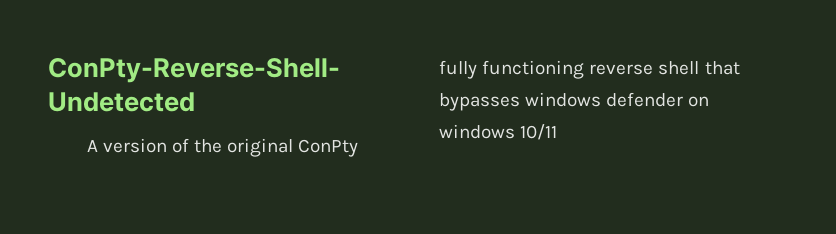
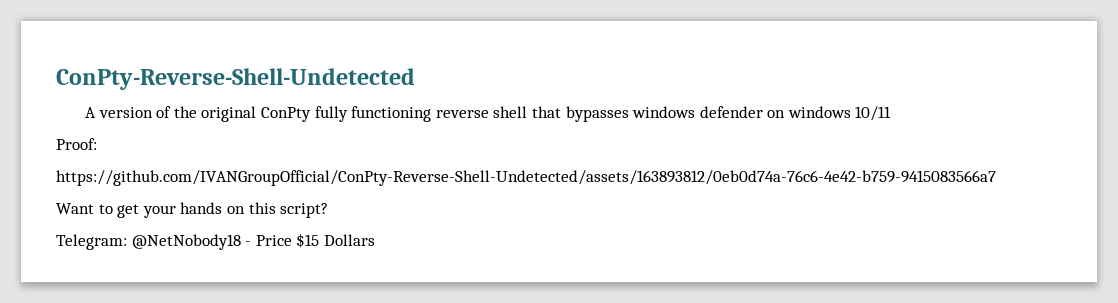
(558, 132) none -> [56,138,97,150] [56,170,996,186] [56,202,329,218] [56,233,375,250] // Proof: // https://github.com/IVANGroupOfficial/ConPty-Reverse-Shell-Undetected/assets/163893812/0eb0d74a-76c6-4e42-b759-9415083566a7 // Want to get your hands on this script? // Telegram: @NetNobody18 - Price $15 Dollars

